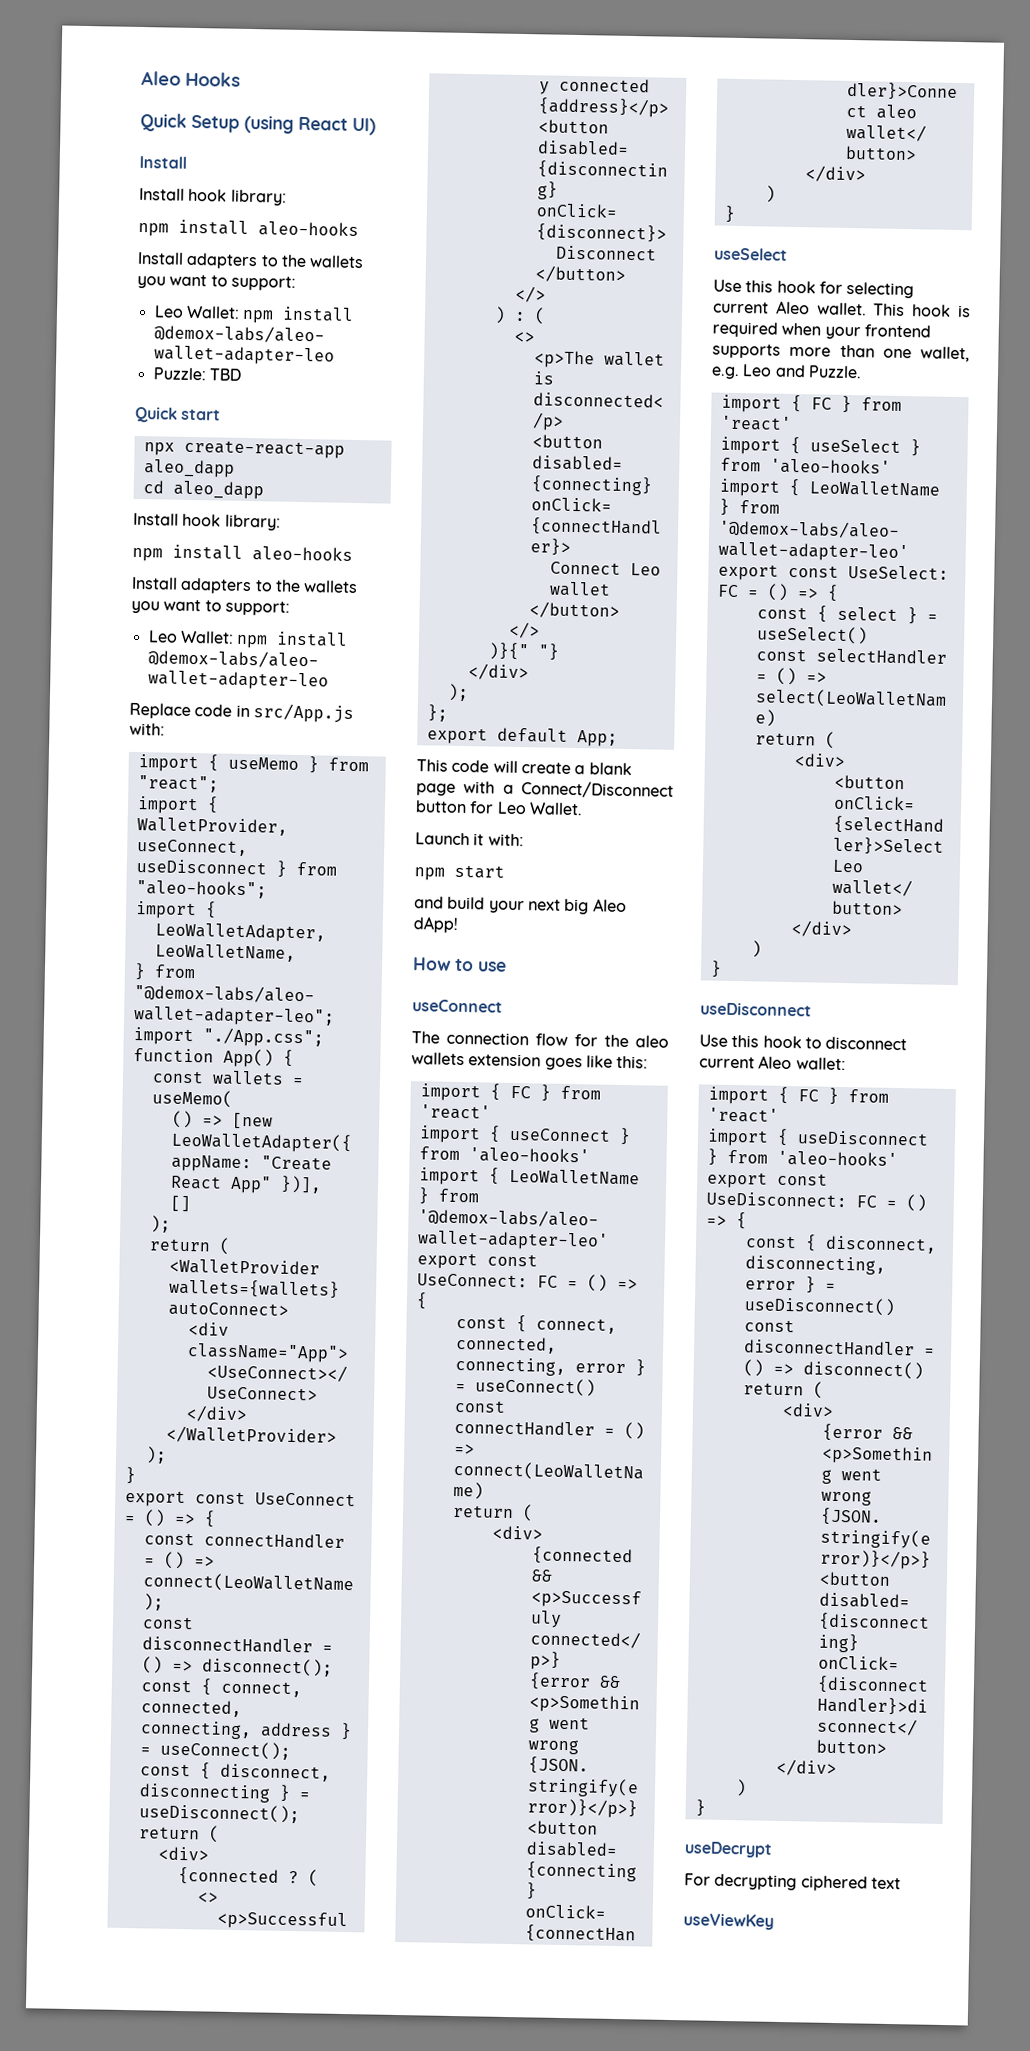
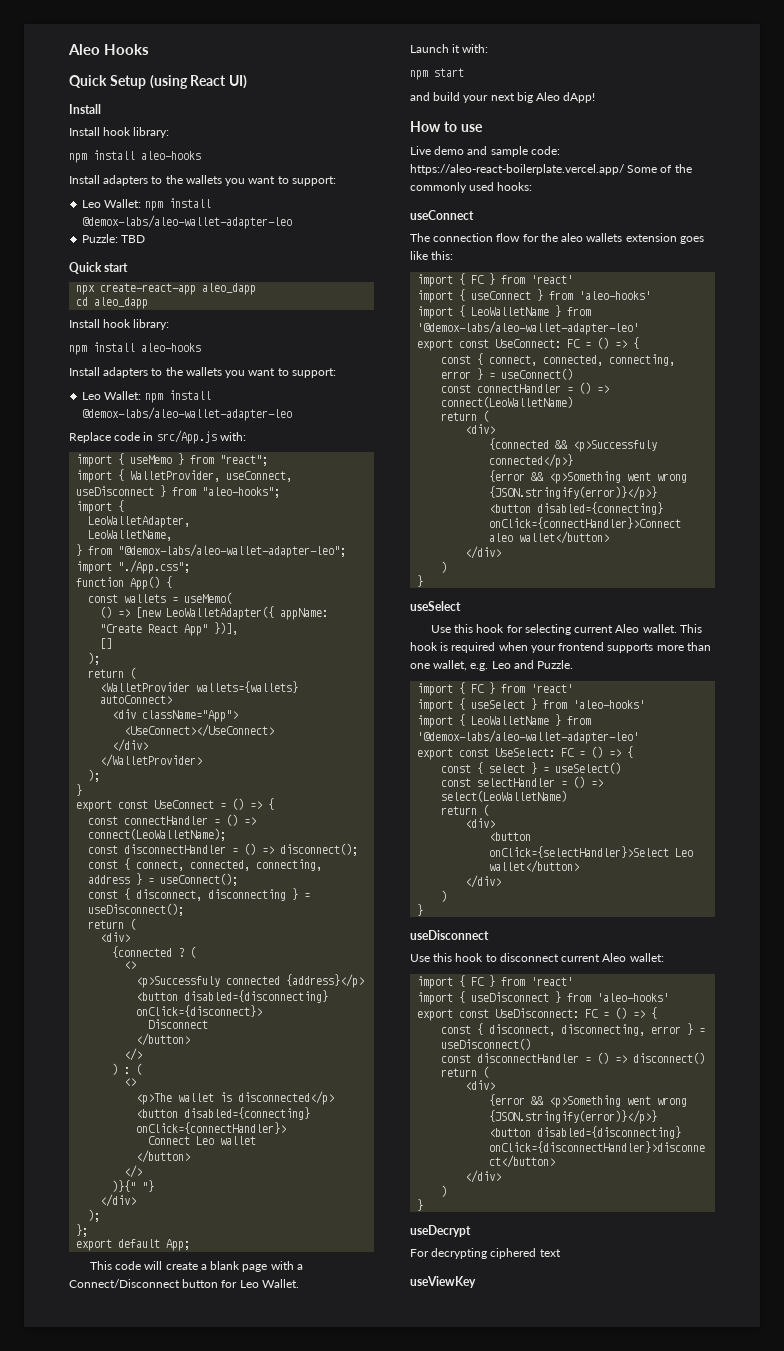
(507, 966) none -> [410,146,560,157] [410,164,692,175] [410,182,533,193] // Live demo and sample code: https://aleo-react-boilerplate.vercel.app/ Some of the commonly used hooks:

